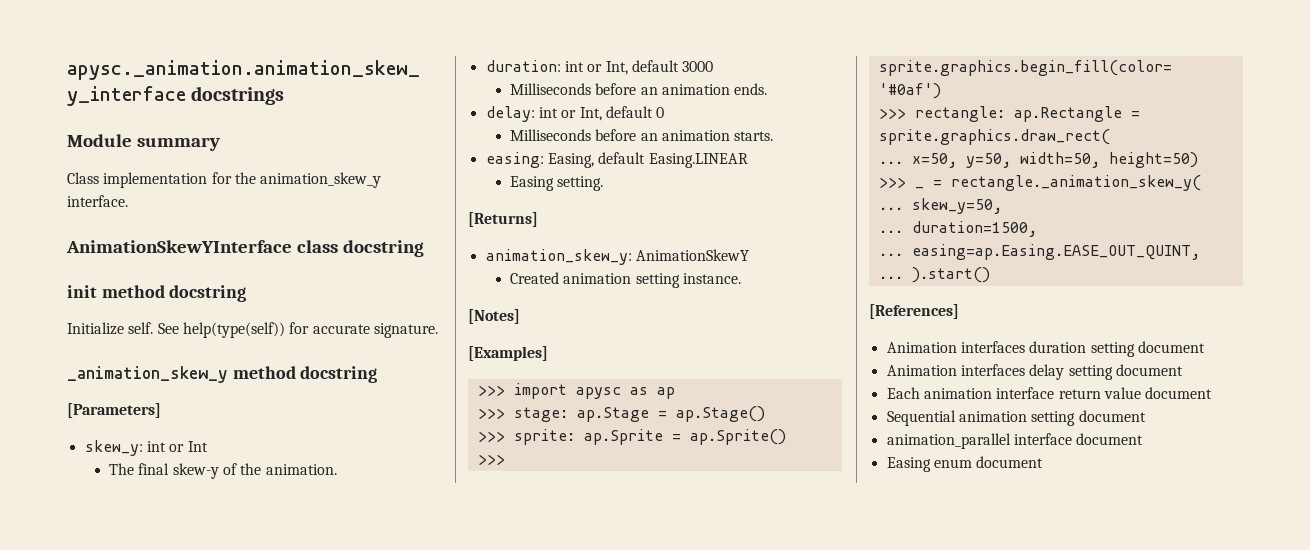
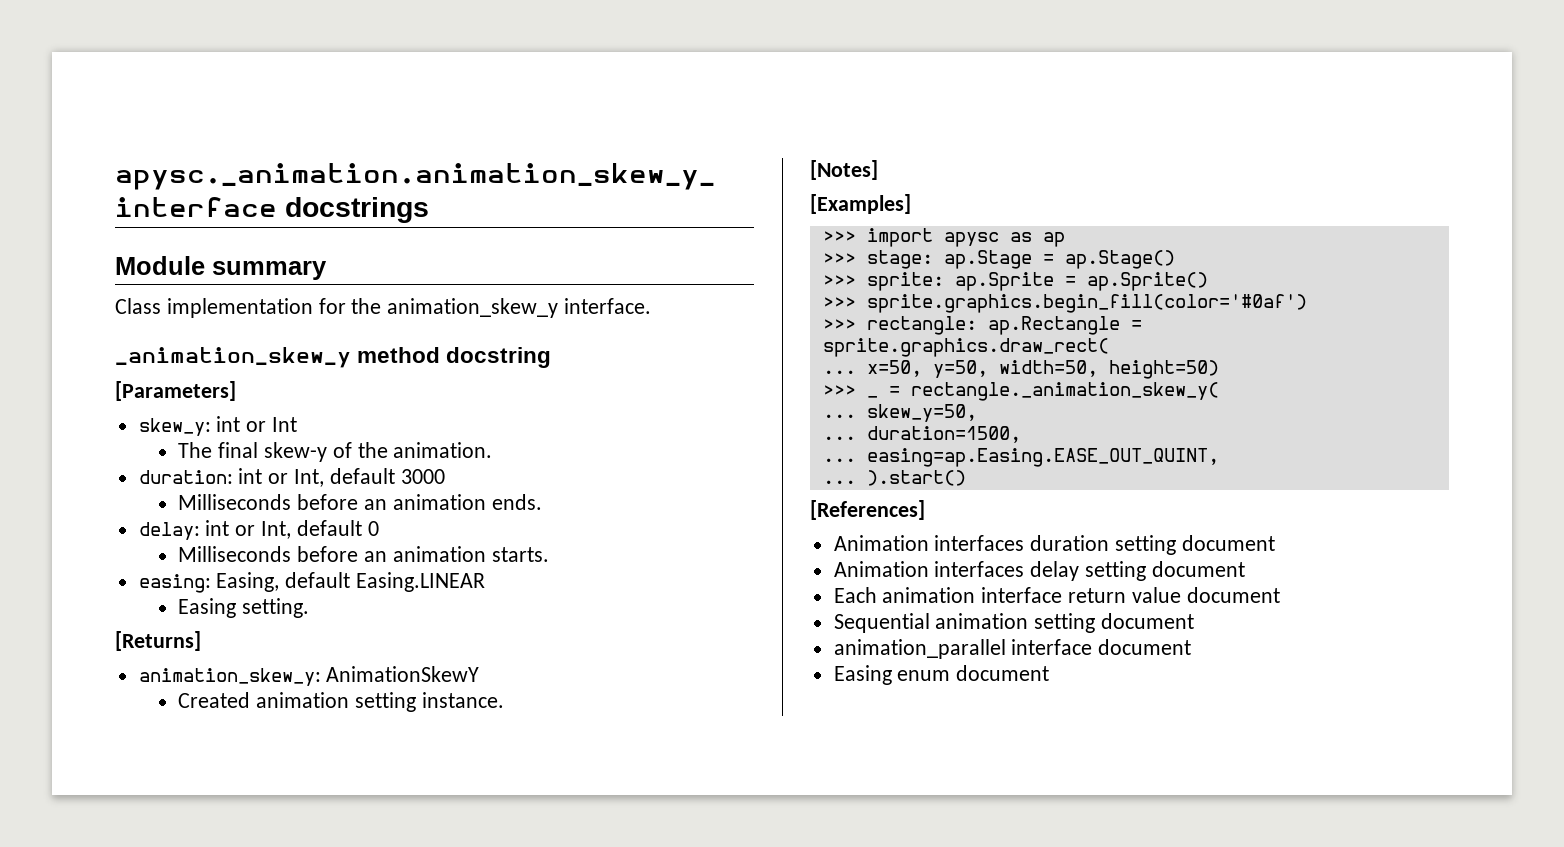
[66,240,424,257] [67,285,247,302] [67,322,438,338] // AnimationSkewYInterface class docstring // init method docstring // Initialize self. See help(type(self)) for accurate signature. -> (652, 306) none

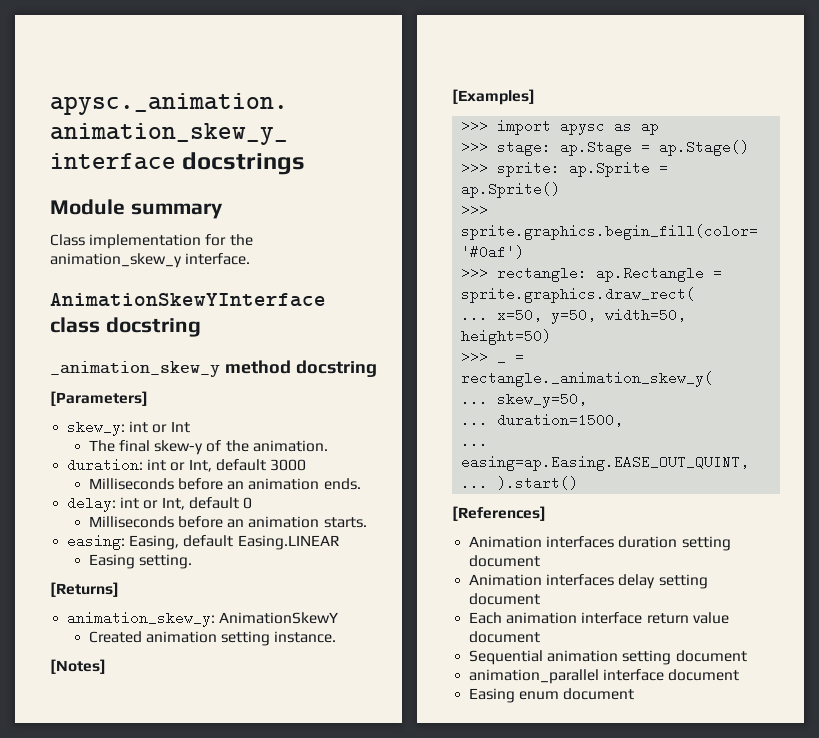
(652, 306) none -> [50,293,326,307] [50,317,201,337] // AnimationSkewYInterface class docstring

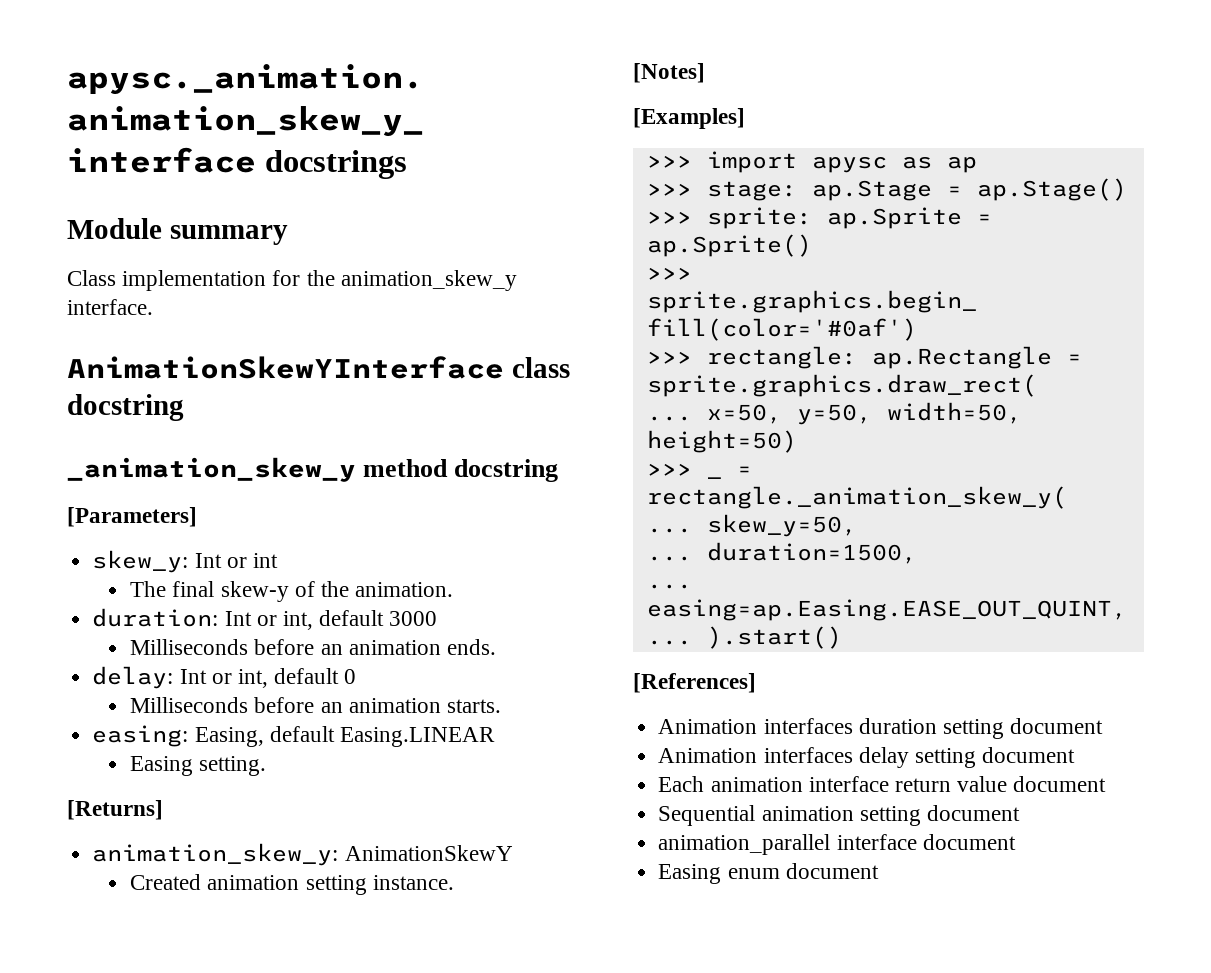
[129,421,190,433] int or Int -> [194,553,278,568] Int or int
[147,459,212,472] int or Int, -> [224,611,313,630] Int or int,
[120,497,185,510] int or Int, -> [179,669,268,688] Int or int,

